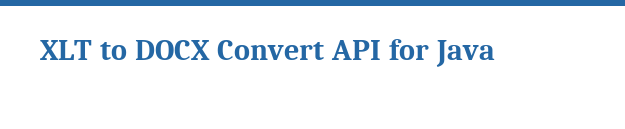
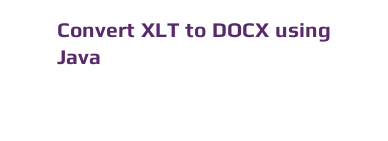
(40, 50) none -> [57,23,135,38] Convert
[216,39,429,60] Convert API for -> [274,23,331,42] using

